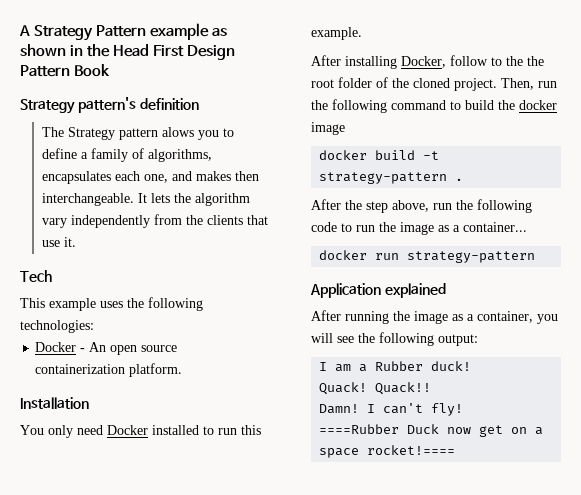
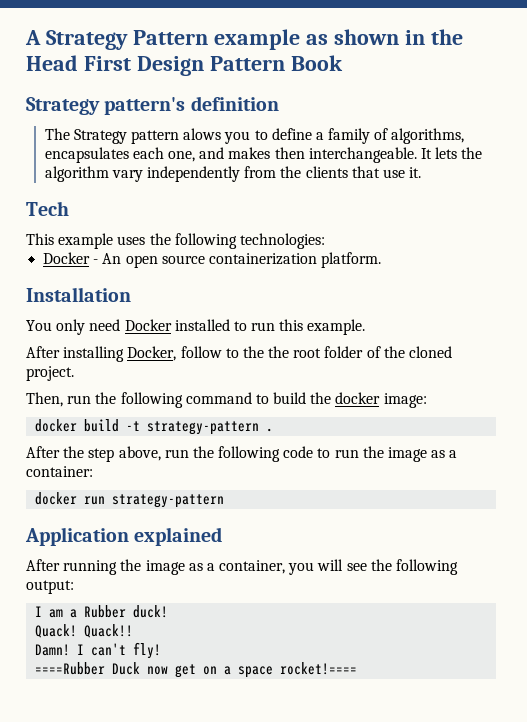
(497, 84) none -> (74, 373) //
[311,122,345,135] image -> [383,393,427,408] image:
[463,222,527,232] container... -> [26,466,93,477] container:

